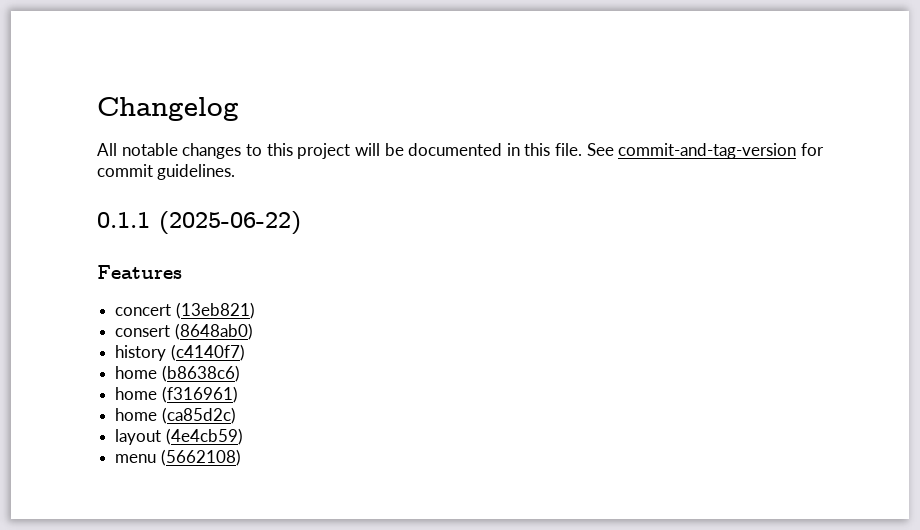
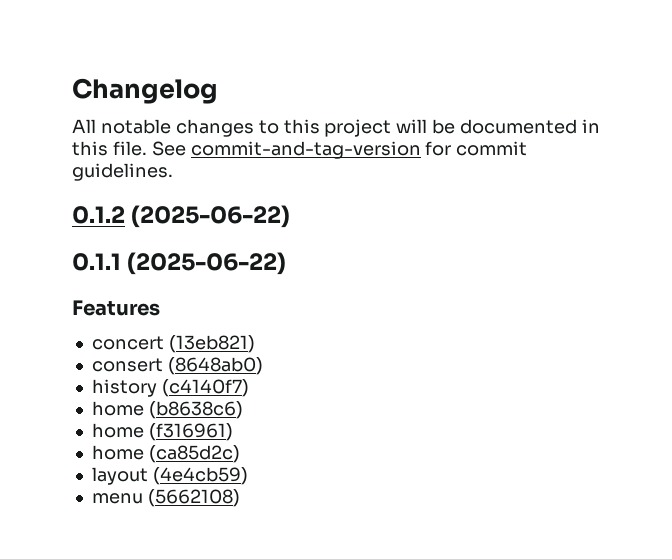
(236, 172) none -> [72,205,291,228] // 0.1.2 (2025-06-22)

